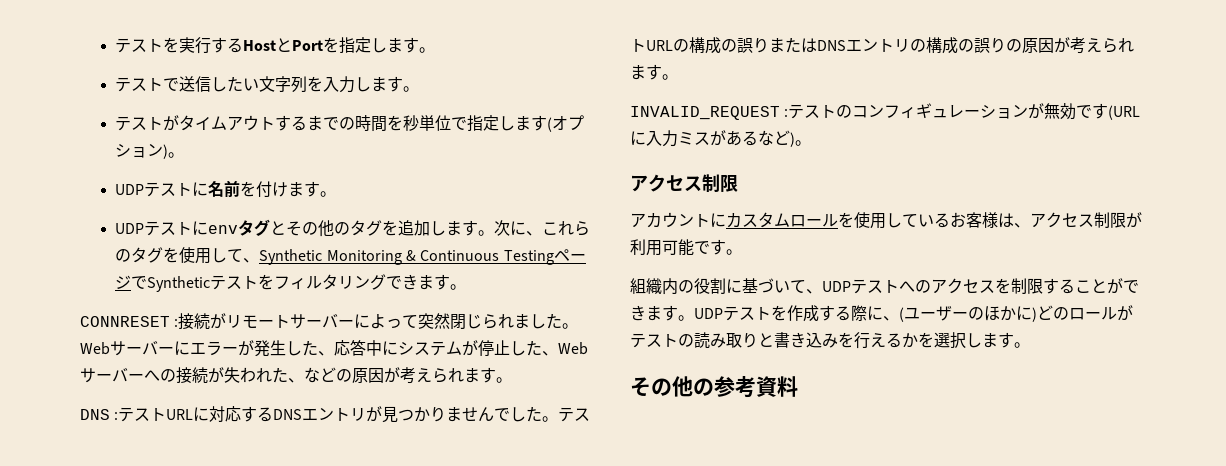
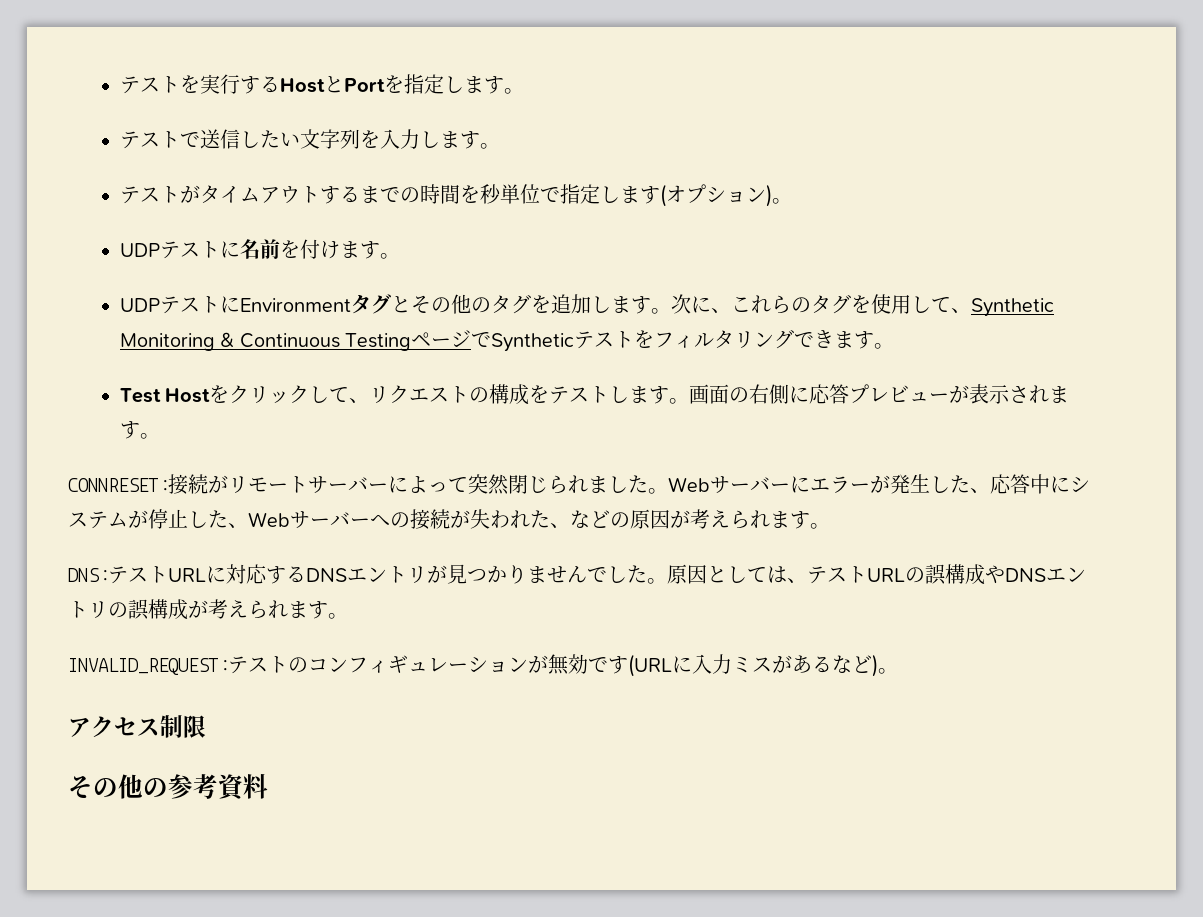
[208,225,239,234] env -> [239,298,351,312] Environment
(467, 287) none -> [119,384,1070,405] [119,421,160,439] // Test Hostをクリックして、リクエストの構成をテストします。画面の右側に応答プレビューが表示されます。
[558,407,591,422] [630,37,1054,54] テストURLの構成の誤りまたはDNSエントリの構成の誤りの原因 -> [667,564,1087,585] [68,599,188,620] 原因としては、テストURLの誤構成やDNSエントリの誤構成
[630,212,1142,229] [630,239,742,256] [630,278,1139,295] [630,305,1133,322] [630,332,1030,349] // アカウントにカスタムロールを使用しているお客様は、アクセス制限が利用可能です。 // 組織内の役割に基づいて、UDPテストへのアクセスを制限することができます。UDPテストを作成する際に、(ユーザーのほかに)どのロールがテストの読み取りと書き込みを行えるかを選択します。 -> (206, 726) none

